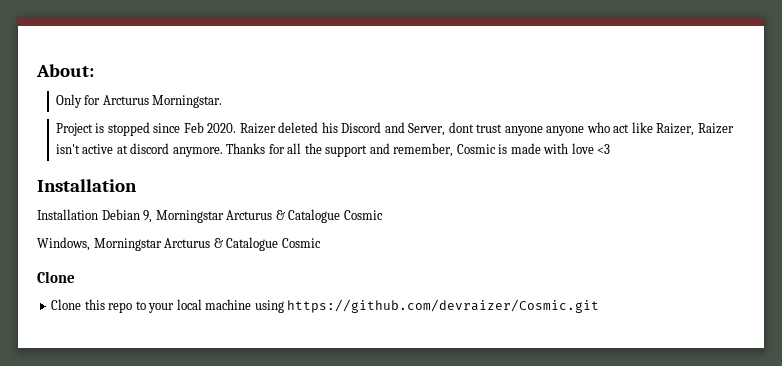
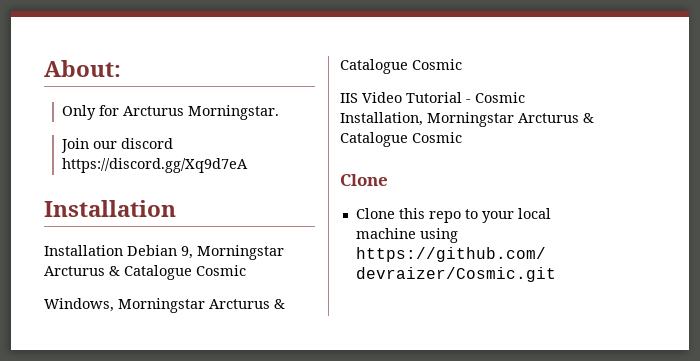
[55,122,734,136] [55,143,611,157] Project is stopped since Feb 2020. Raizer deleted his Discord and Server, dont trust anyone anyone who act like Raizer, Raizer isn't active at discord anymore. Thanks for all the support and remember, Cosmic is made with love <3 -> [60,138,173,153] [61,158,248,173] Join our discord https://discord.gg/Xq9d7eA
(321, 243) none -> [340,92,525,103] [340,112,594,127] [340,132,462,147] // IIS Video Tutorial - Cosmic Installation, Morningstar Arcturus & Catalogue Cosmic

